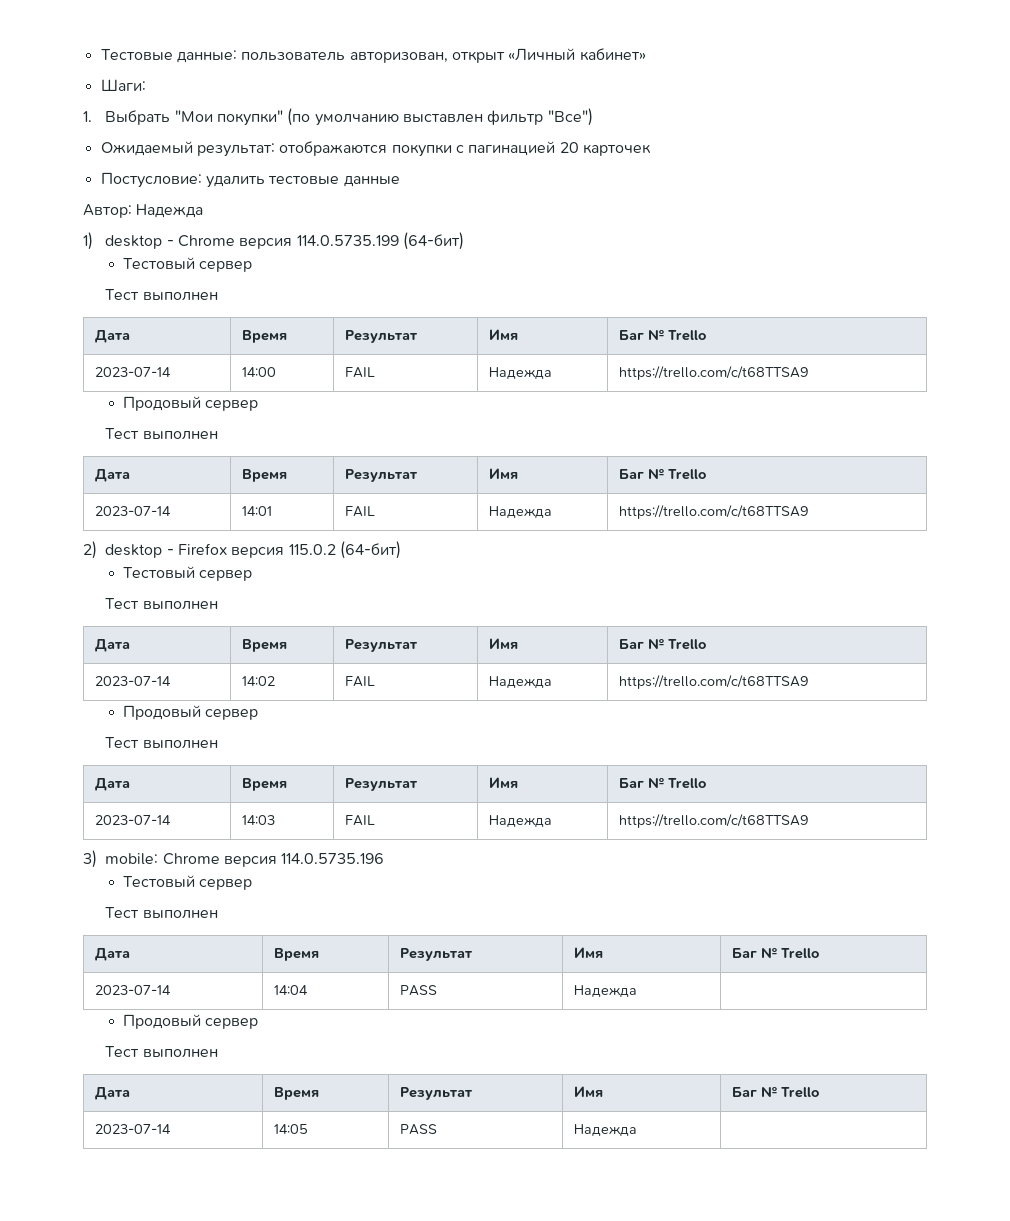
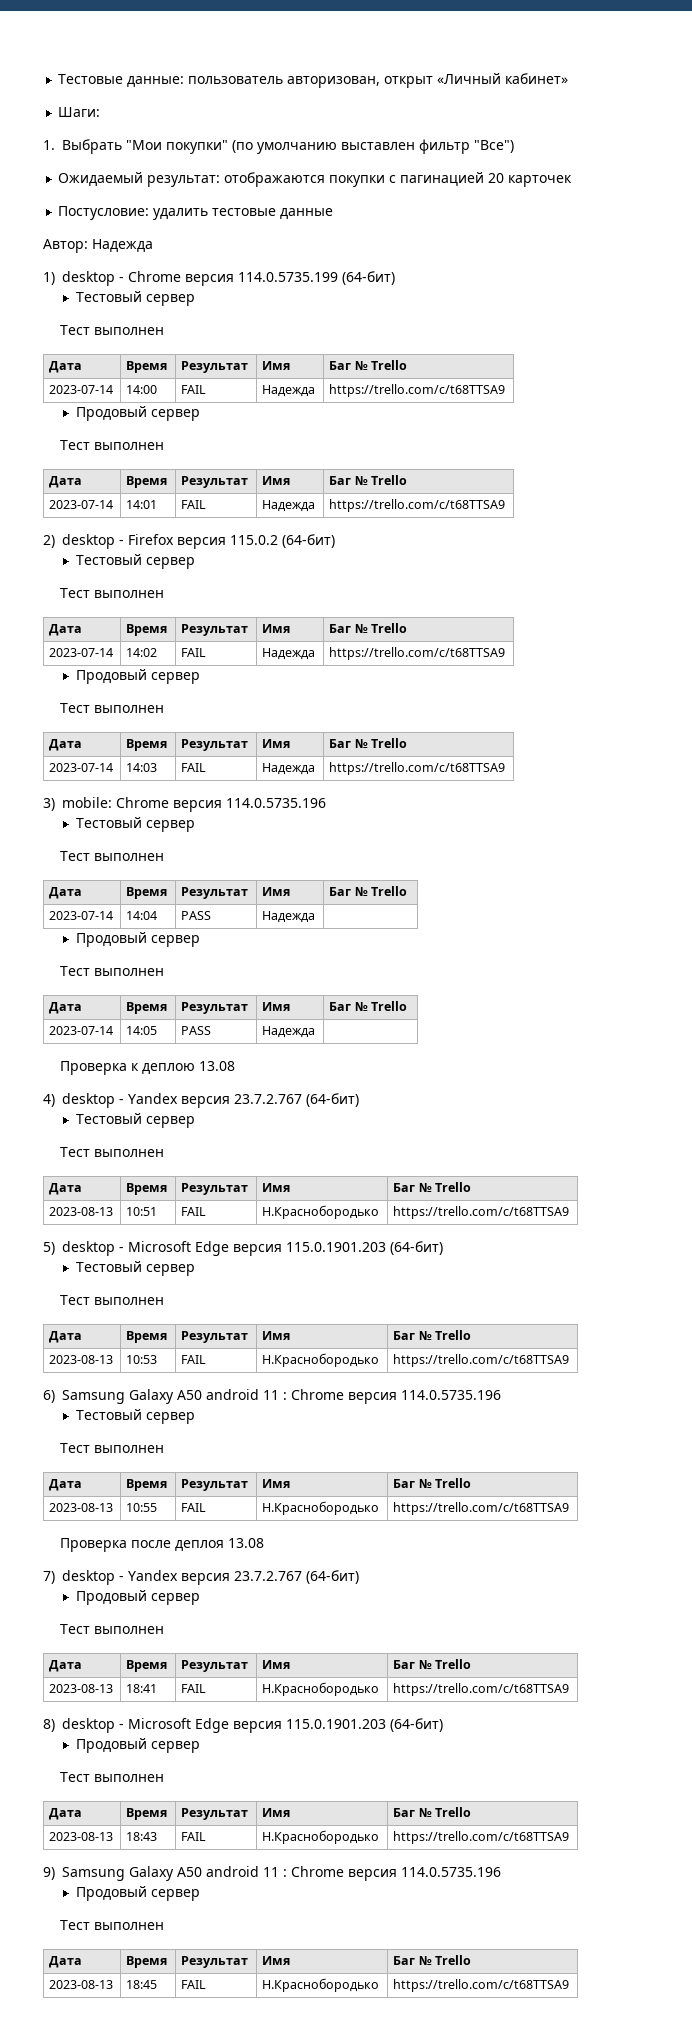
(637, 1130) none -> [60,1061,236,1075] [43,1093,359,1108] [75,1113,195,1128] [60,1147,165,1157] [49,1183,83,1195] [126,1183,168,1195] [181,1183,249,1195] [262,1183,291,1192] [393,1182,472,1192] [49,1207,114,1216] [126,1207,158,1216] [181,1207,207,1216] [262,1205,380,1219] [393,1206,570,1219] [43,1241,443,1256] [75,1261,195,1276] [60,1295,165,1305] [49,1331,83,1343] [126,1331,168,1343] [181,1331,249,1343] [262,1331,291,1340] [393,1330,472,1340] [49,1355,114,1364] [126,1355,158,1364] [181,1355,207,1364] [262,1353,380,1367] [393,1354,570,1367] [43,1389,501,1404] [75,1409,195,1424] [60,1443,165,1453] [49,1479,83,1491] [126,1479,168,1491] [181,1479,249,1491] [262,1479,291,1488] [393,1478,472,1488] [49,1503,114,1512] [126,1503,158,1512] [181,1503,207,1512] [262,1501,380,1515] [393,1502,570,1515] [60,1538,265,1552] [43,1570,359,1585] [75,1590,200,1605] [60,1624,165,1634] [49,1660,83,1672] [126,1660,168,1672] [181,1660,249,1672] [262,1660,291,1669] [393,1659,472,1669] [49,1684,114,1693] [126,1684,158,1693] [181,1684,207,1693] [262,1682,380,1696] [393,1683,570,1696] [43,1718,443,1733] [75,1738,200,1753] [60,1772,165,1782] [49,1808,83,1820] [126,1808,168,1820] [181,1808,249,1820] [262,1808,291,1817] [393,1807,472,1817] [49,1832,114,1841] [126,1832,158,1841] [181,1832,207,1841] [262,1830,380,1844] [393,1831,570,1844] [43,1866,501,1881] [75,1886,200,1901] [60,1920,165,1930] [49,1956,83,1968] [126,1956,168,1968] [181,1956,249,1968] [262,1956,291,1965] [393,1955,472,1965] [49,1980,114,1989] [126,1980,158,1989] [181,1980,207,1989] [262,1978,380,1992] [393,1979,570,1992] // Проверка к деплою 13.08 // 4) desktop - Yandex версия 23.7.2.767 (64-бит) // Тестовый сервер // Тест выполнен // Дата | Время | Результат | Имя | Баг № Trello // 2023-08-13 | 10:51 | FAIL | Н.Краснобородько | https://trello.com/c/t68TTSA9 // 5) desktop - Microsoft Edge версия 115.0.1901.203 (64-бит) // Тестовый сервер // Тест выполнен // Дата | Время | Результат | Имя | Баг № Trello // 2023-08-13 | 10:53 | FAIL | Н.Краснобородько | https://trello.com/c/t68TTSA9 // 6) Samsung Galaxy A50 аndroid 11 : Chrome версия 114.0.5735.196 // Тестовый сервер // Тест выполнен // Дата | Время | Результат | Имя | Баг № Trello // 2023-08-13 | 10:55 | FAIL | Н.Краснобородько | https://trello.com/c/t68TTSA9 // Проверка после деплоя 13.08 // 7) desktop - Yandex версия 23.7.2.767 (64-бит) // Продовый сервер // Тест выполнен // Дата | Время | Результат | Имя | Баг № Trello // 2023-08-13 | 18:41 | FAIL | Н.Краснобородько | https://trello.com/c/t68TTSA9 // 8) desktop - Microsoft Edge версия 115.0.1901.203 (64-бит) // Продовый сервер // Тест выполнен // Дата | Время | Результат | Имя | Баг № Trello // 2023-08-13 | 18:43 | FAIL | Н.Краснобородько | https://trello.com/c/t68TTSA9 // 9) Samsung Galaxy A50 аndroid 11 : Chrome версия 114.0.5735.196 // Продовый сервер // Тест выполнен // Дата | Время | Результат | Имя | Баг № Trello // 2023-08-13 | 18:45 | FAIL | Н.Краснобородько | https://trello.com/c/t68TTSA9

